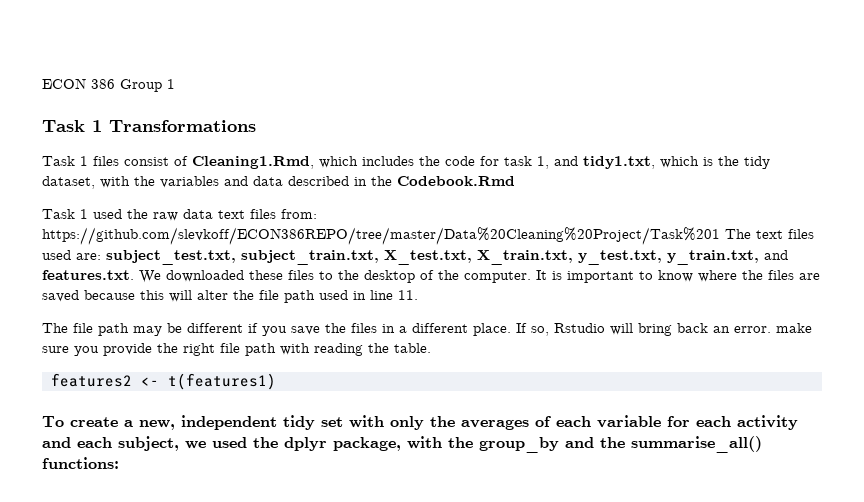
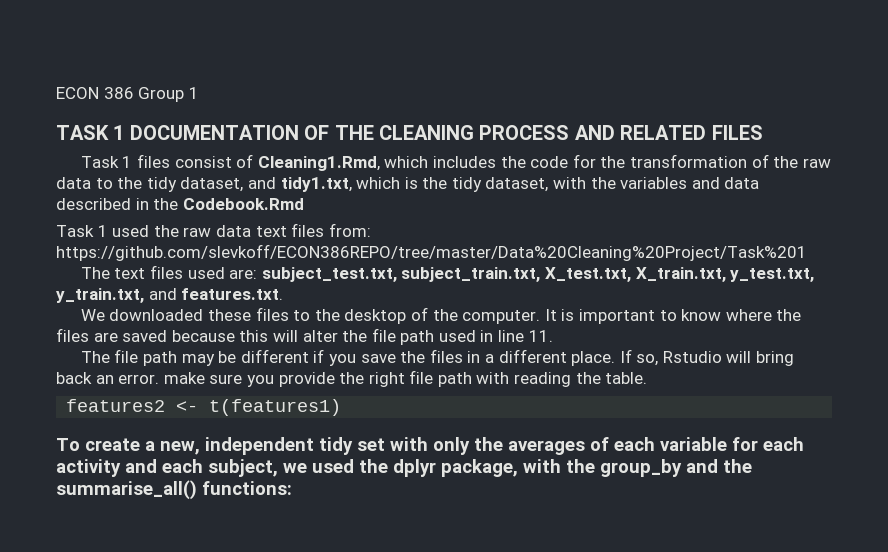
[42,120,256,132] Task 1 Transformations -> [56,125,763,140] TASK 1 DOCUMENTATION OF THE CLEANING PROCESS AND RELATED FILES
[504,156,549,169] task 1, -> [600,154,831,168] [56,177,244,192] the transformation of the raw data to the tidy dataset,
(720, 236) none -> (807, 252) //
(134, 275) none -> (284, 294) //

